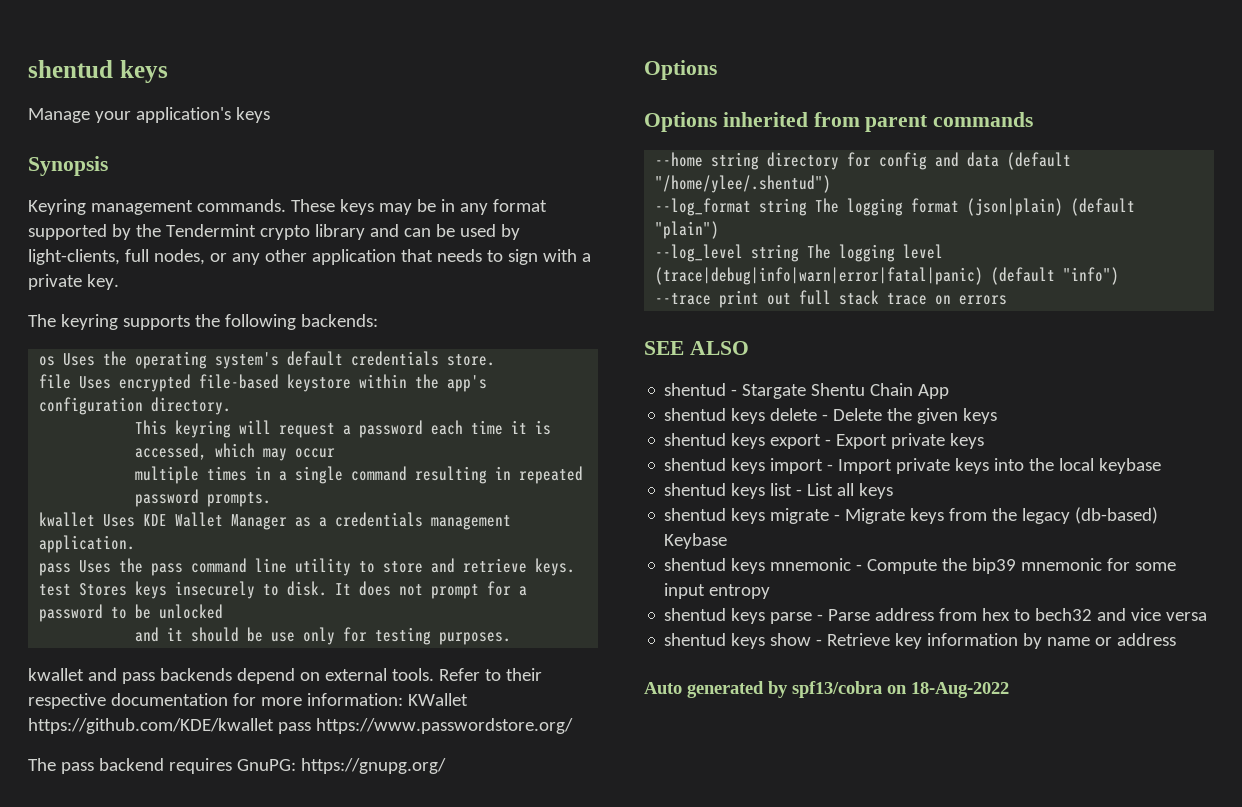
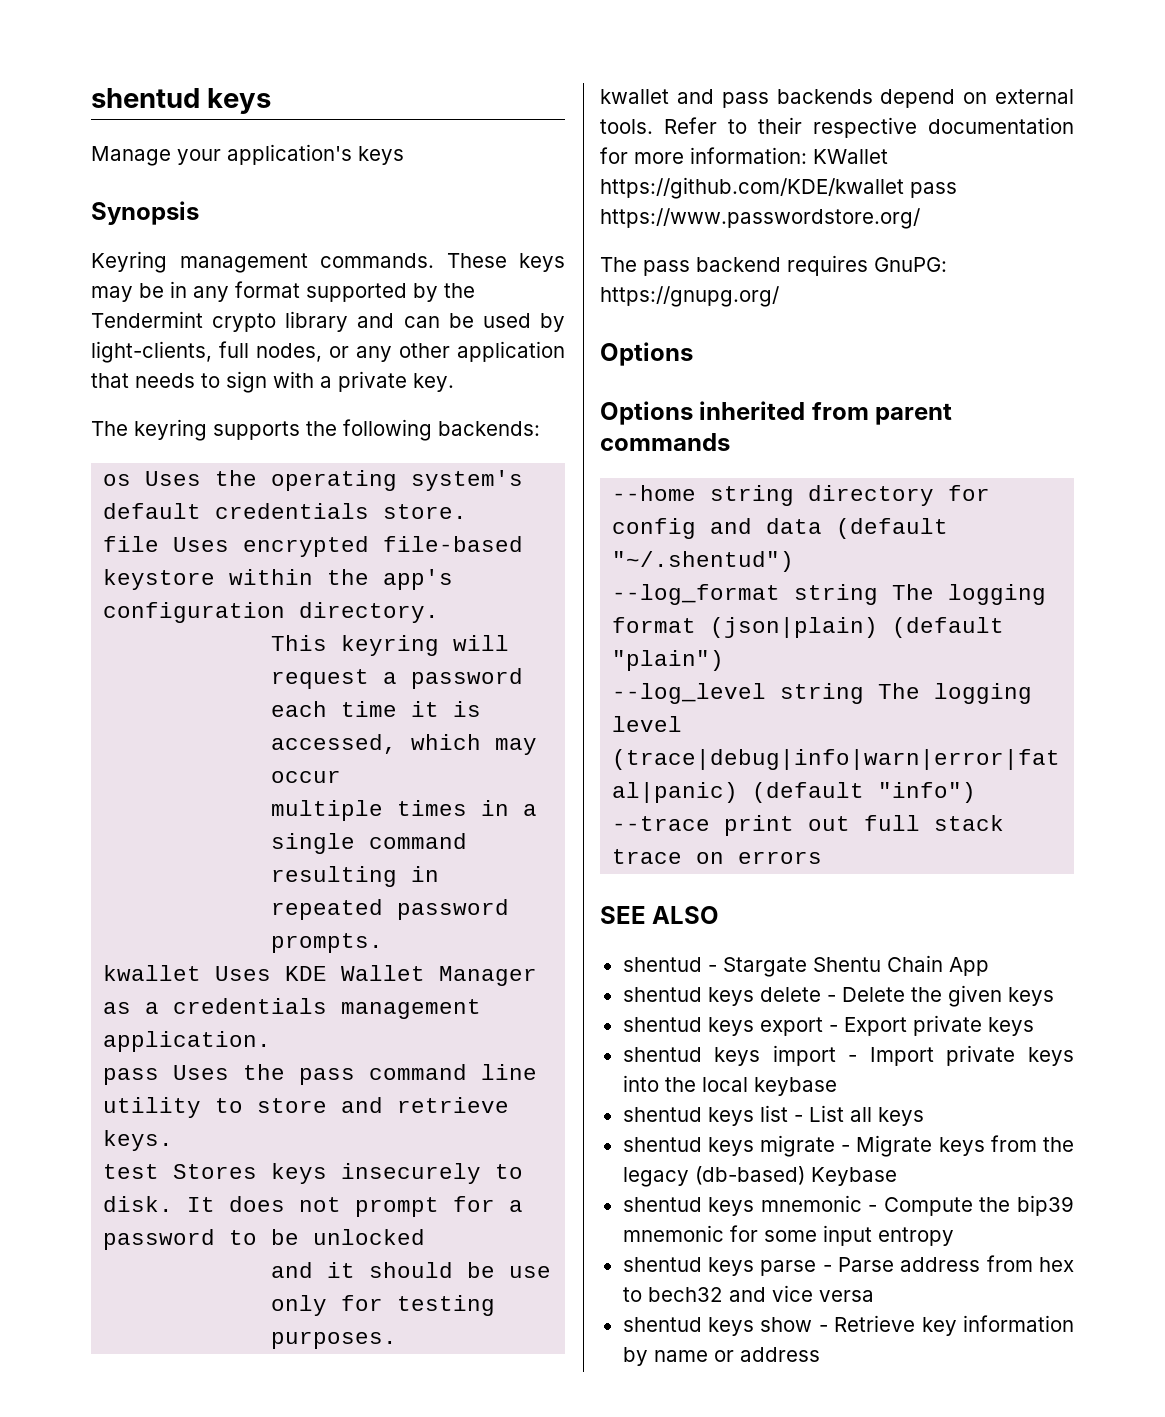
[655,175,832,193] "/home/ylee/.shentud") -> [612,551,795,572] "~/.shentud")
[644,681,1009,698] // Auto generated by spf13/cobra on 18-Aug-2022 -> (820, 1354) none

